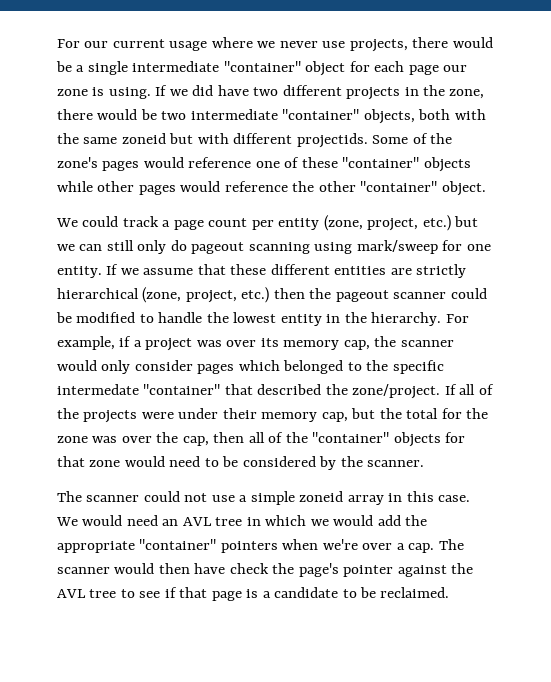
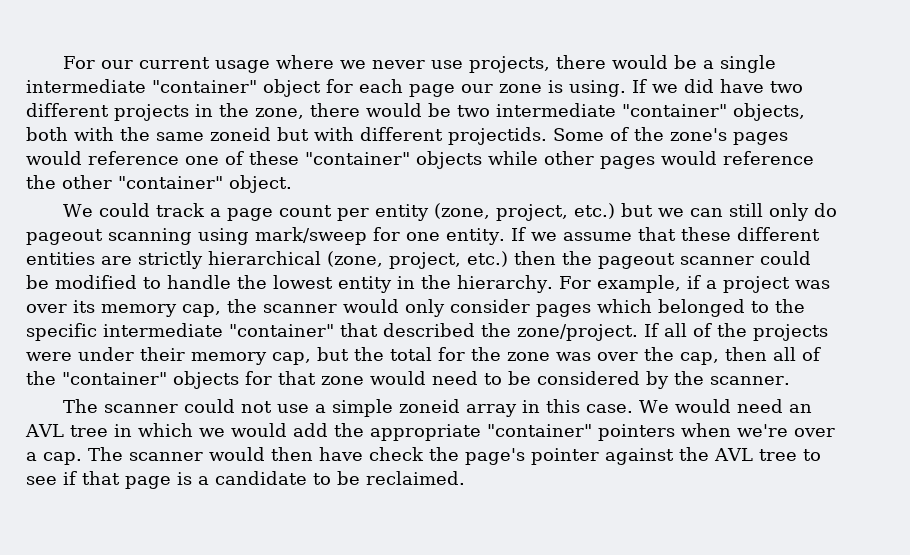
[57,384,139,395] intermedate -> [103,323,223,337] intermediate

